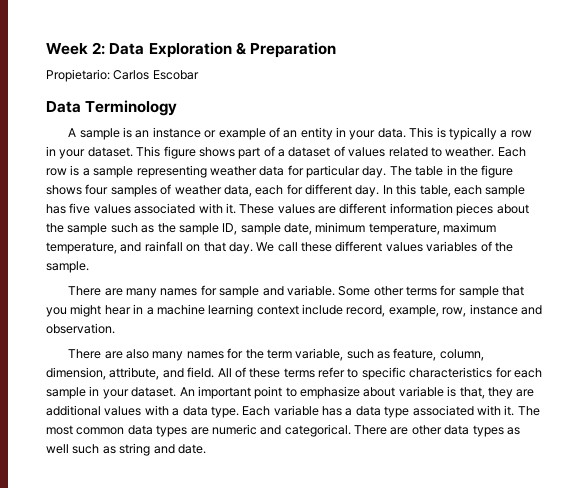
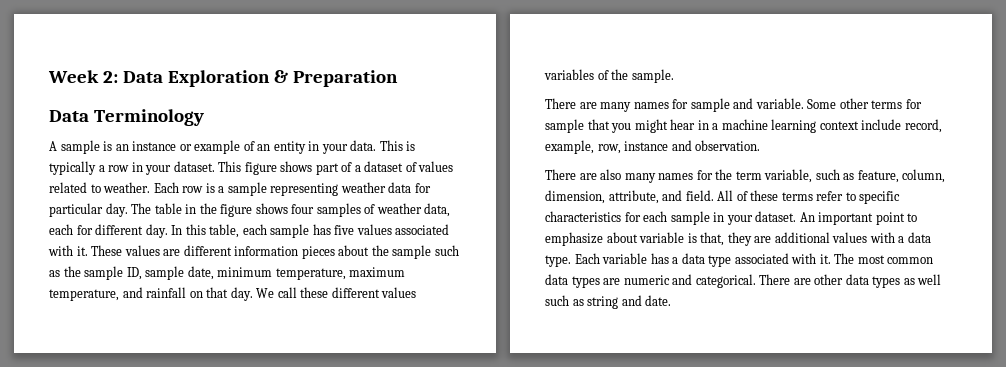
[46,69,199,82] // Propietario: Carlos Escobar -> (398, 78) none

